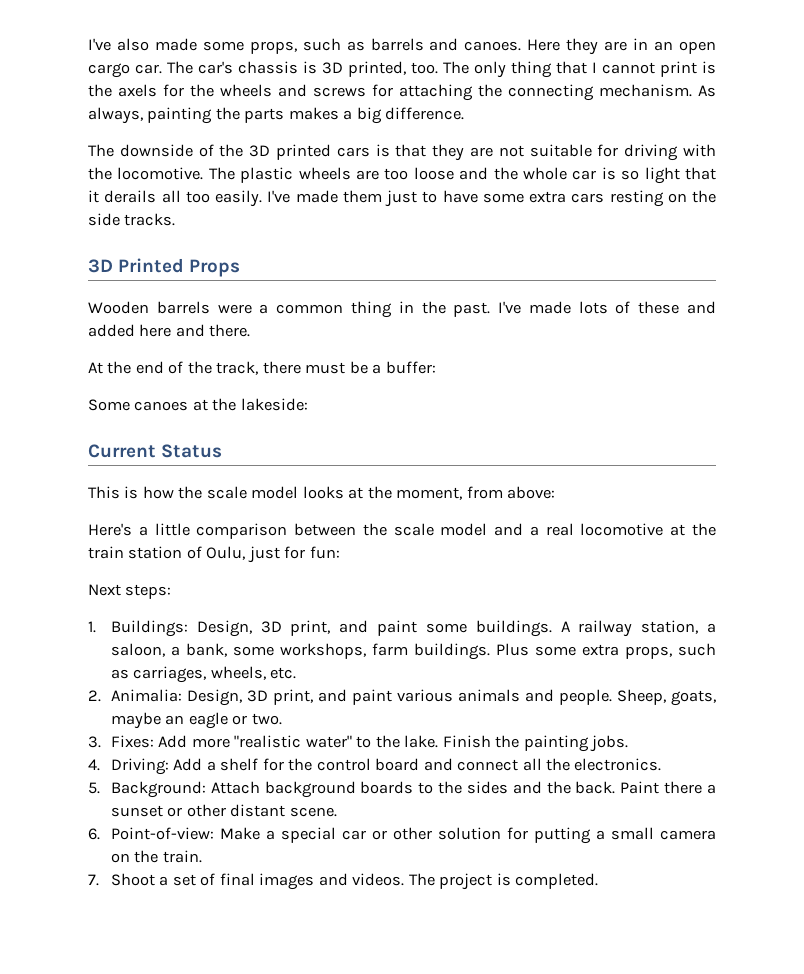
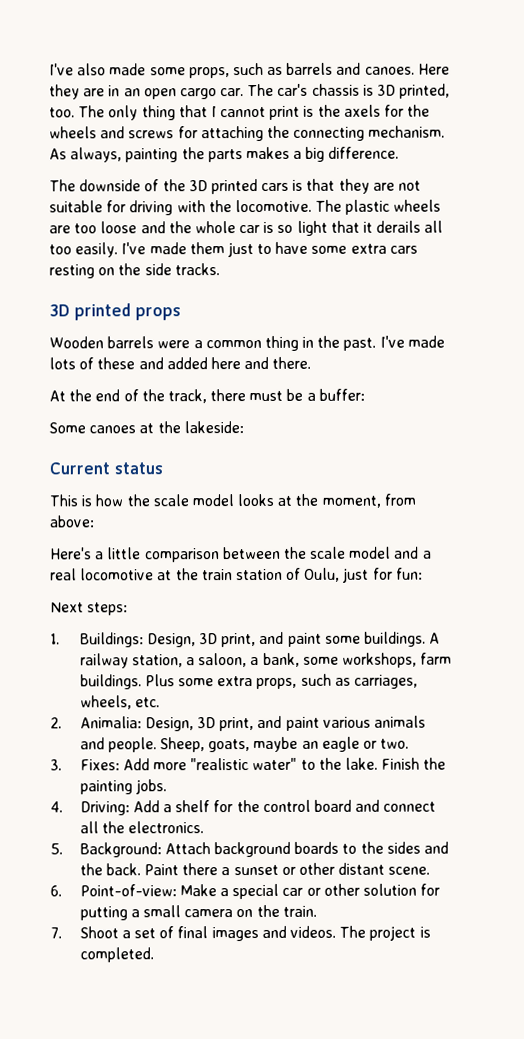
[118,258,241,277] Printed Props -> [74,303,181,321] printed props
[161,444,223,458] Status -> [114,462,163,475] status

